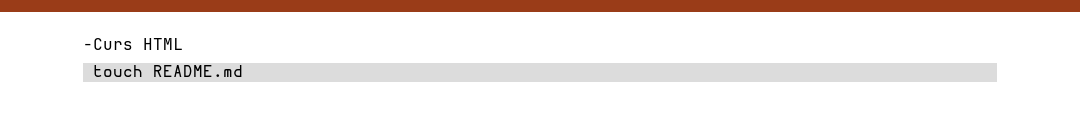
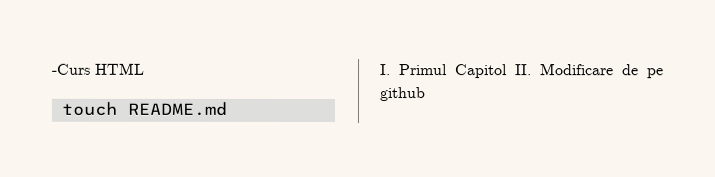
(243, 71) none -> [380,63,664,79] [379,87,426,102] // I. Primul Capitol II. Modificare de pe github

